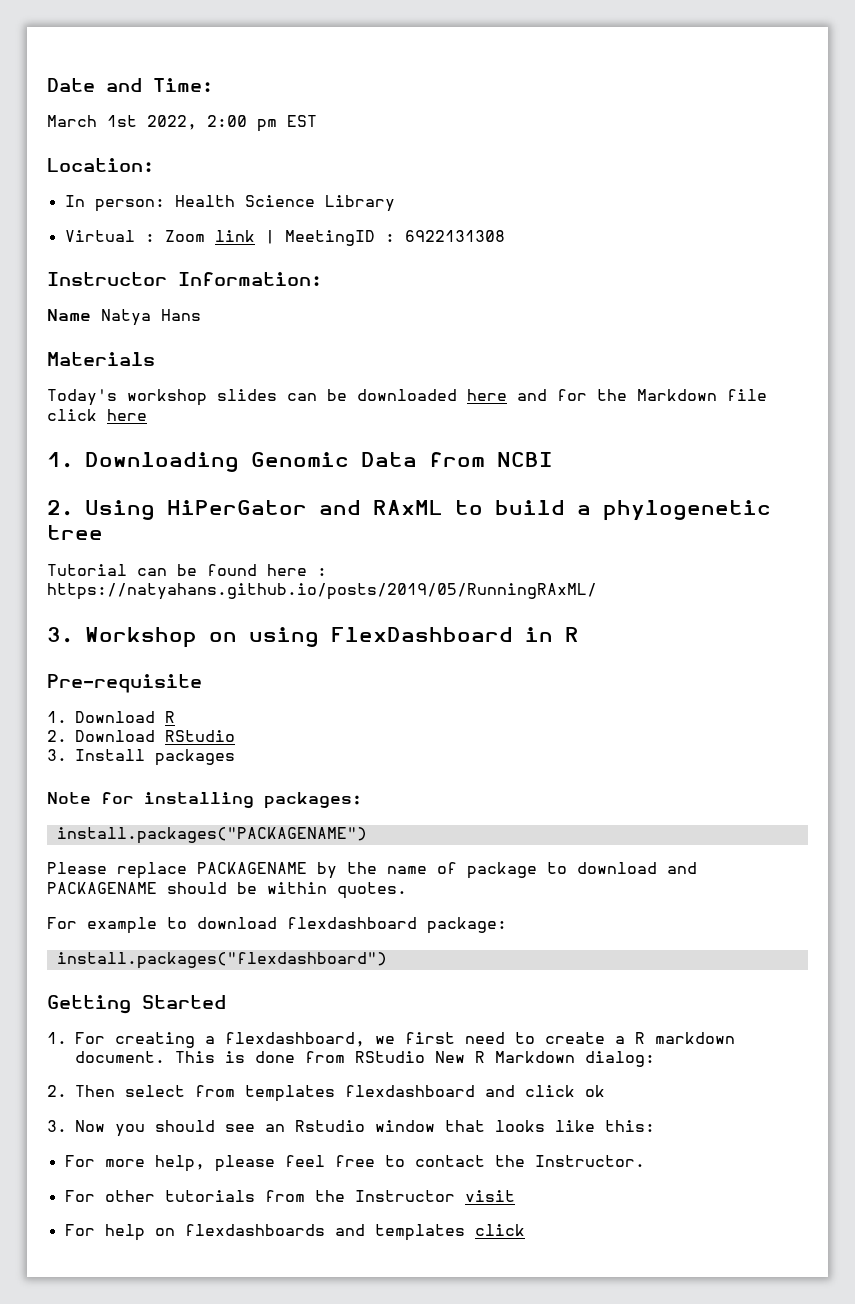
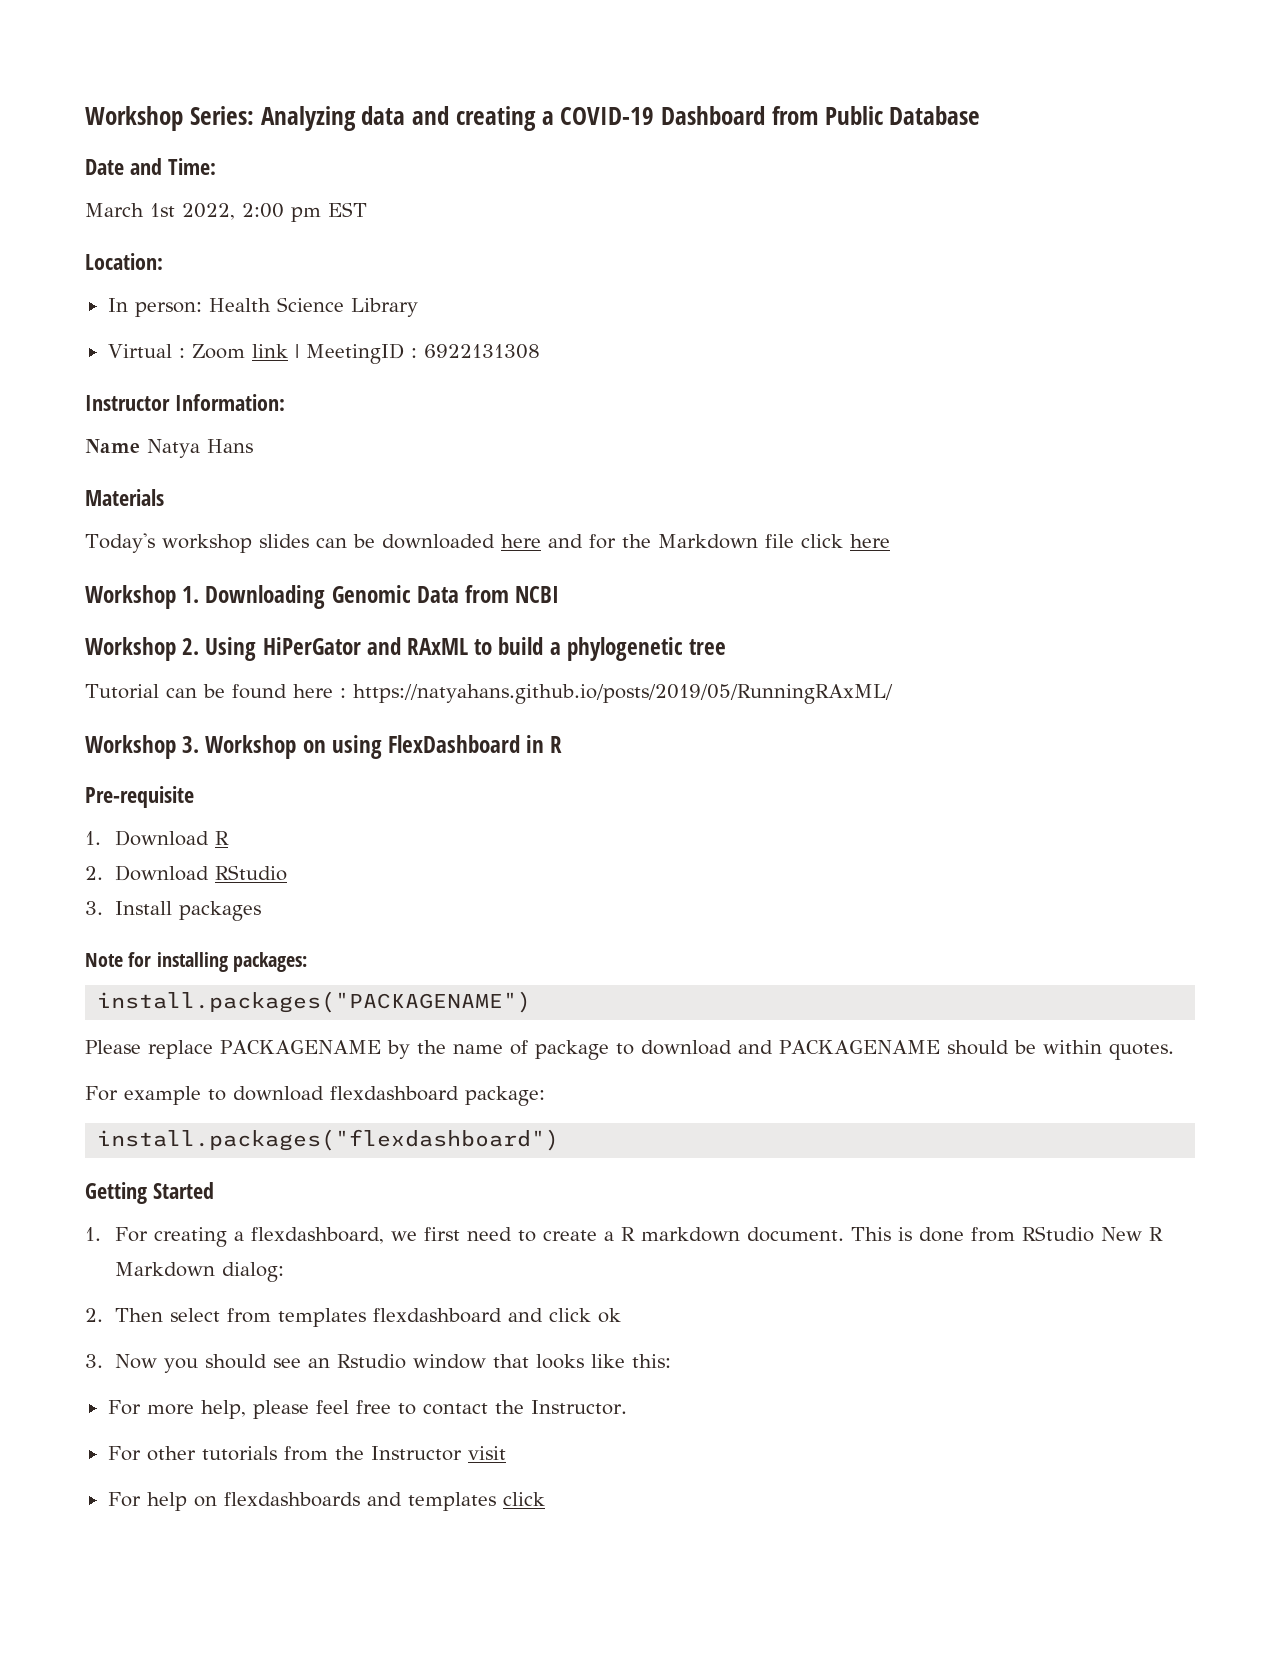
(47, 85) none -> [85,106,981,131] Workshop Series: Analyzing data and creating a COVID-19 Dashboard from Public Database //
(147, 415) none -> [85,585,176,609] Workshop
(553, 459) none -> [85,637,176,661] Workshop
(597, 591) none -> [85,735,176,759] Workshop

